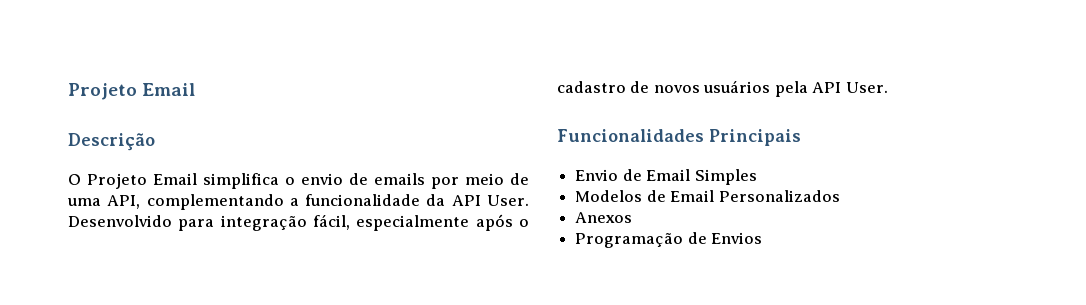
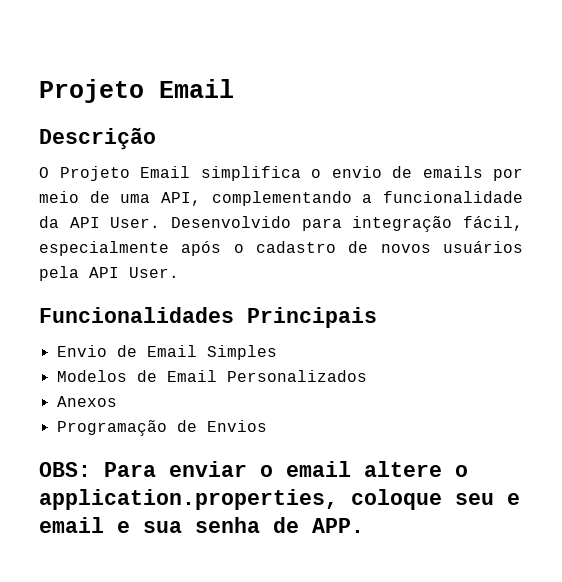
(763, 238) none -> [39,461,468,477] [39,489,520,510] [39,517,364,533] // OBS: Para enviar o email altere o application.properties, coloque seu e email e sua senha de APP.

